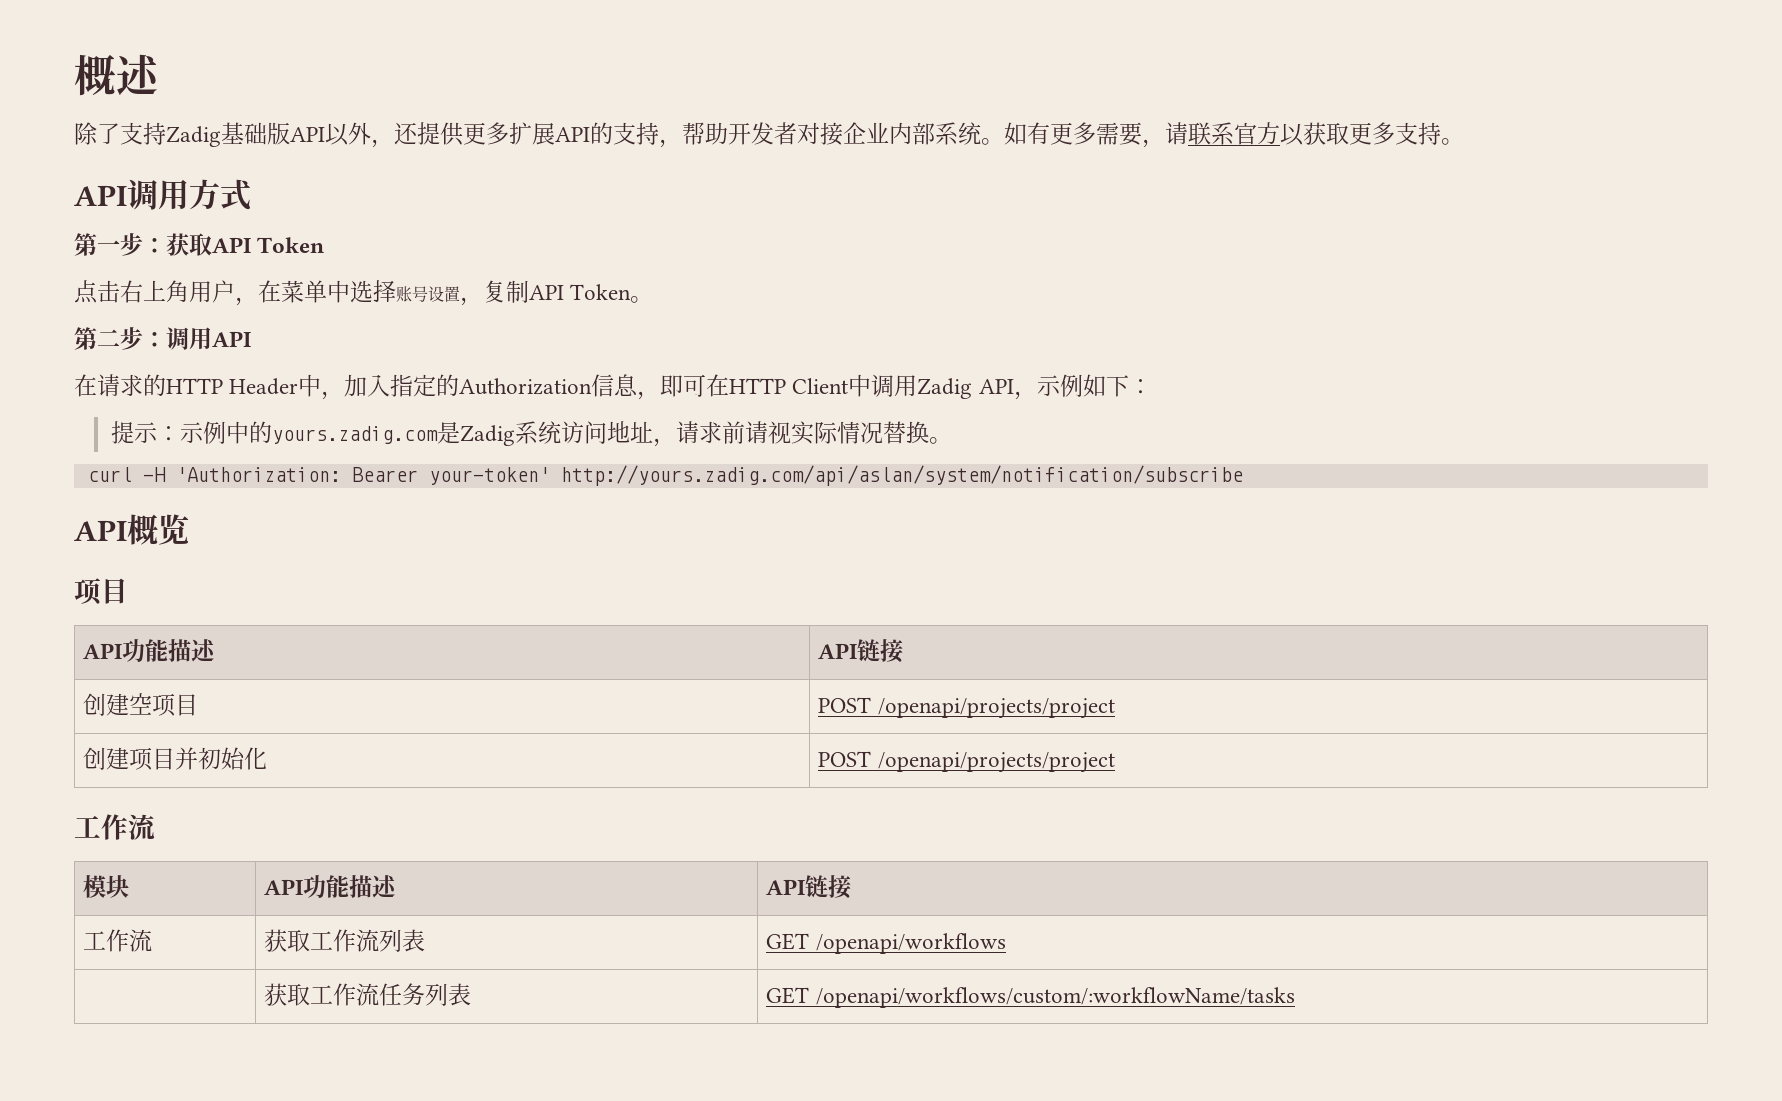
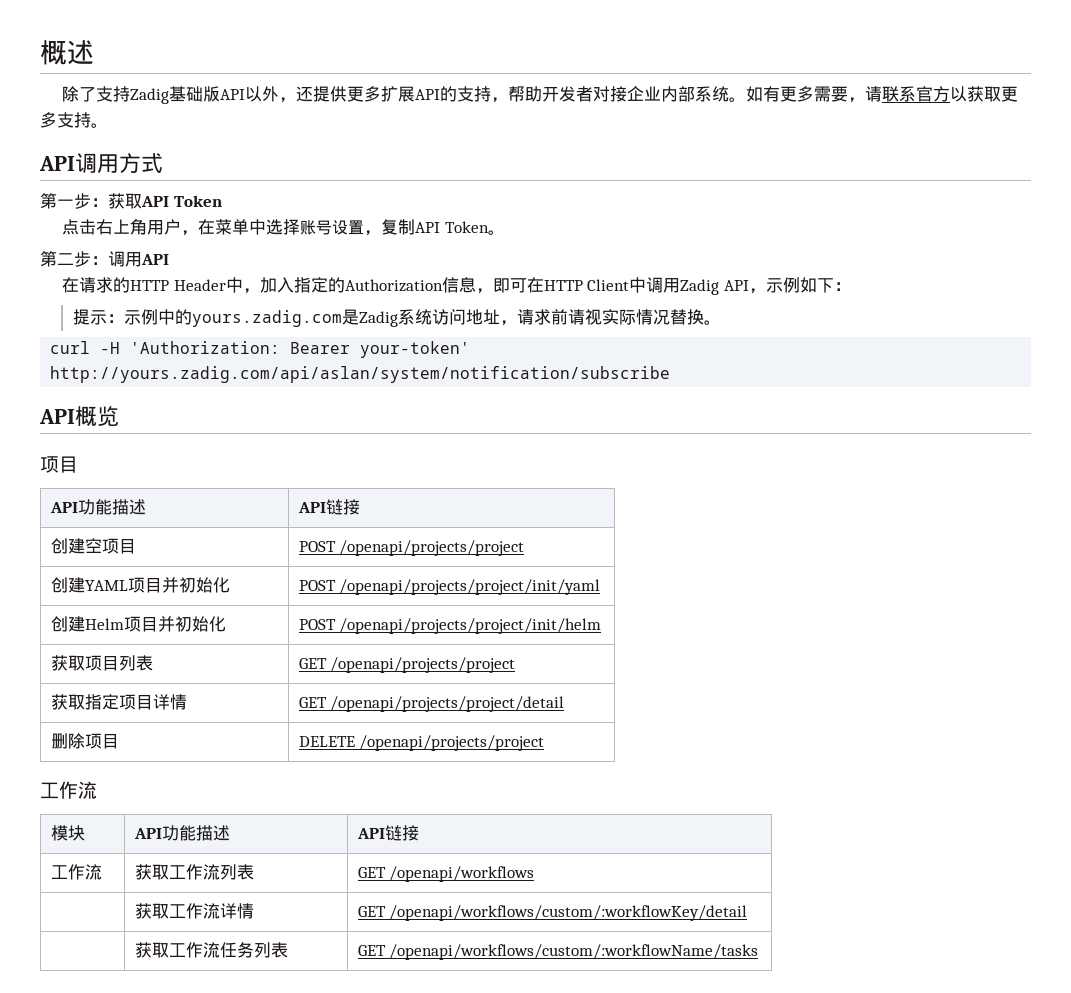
[129,747,268,771] [818,751,872,767] 项目并初始化 | POST -> [84,577,230,593] [298,579,601,595] [50,616,226,632] [298,618,602,634] [50,655,153,671] [298,657,516,673] [50,694,187,710] [298,696,565,712] [50,733,119,749] [298,736,355,747] YAML项目并初始化 | POST /openapi/projects/project/init/yaml // 创建Helm项目并初始化 | POST /openapi/projects/project/init/helm // 获取项目列表 | GET /openapi/projects/project // 获取指定项目详情 | GET /openapi/projects/project/detail // 删除项目 | DELETE
(1006, 943) none -> [134,903,254,919] [357,905,748,921] // | 获取工作流详情 | GET /openapi/workflows/custom/:workflowKey/detail

